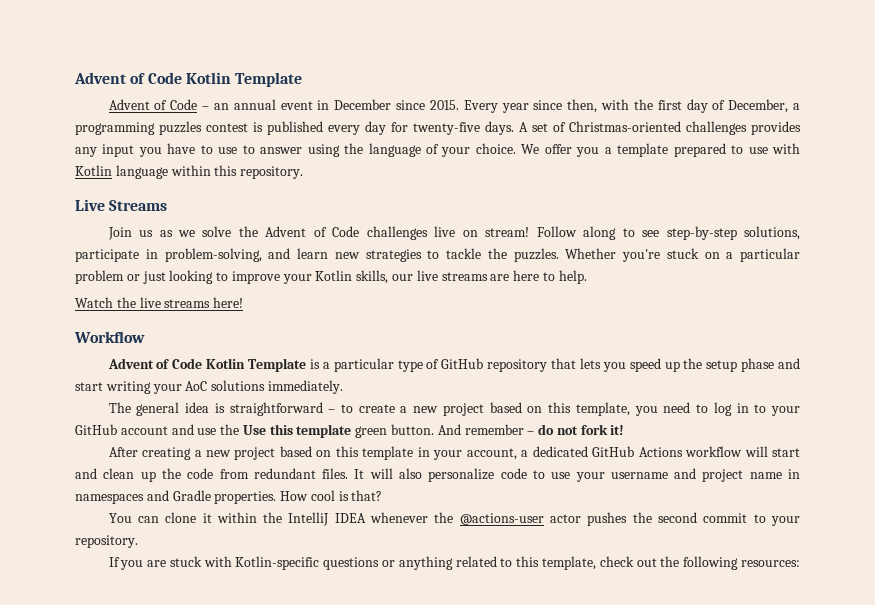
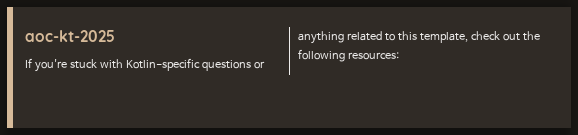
[74,72,303,87] [108,99,800,113] [75,121,801,135] [75,143,800,157] [75,165,304,179] [75,199,168,211] [107,226,800,240] [75,248,800,262] [75,270,587,284] [75,297,244,308] [74,331,145,343] [107,358,800,372] [75,380,343,394] [108,402,800,416] [75,424,625,438] [108,446,800,460] [75,468,800,482] [75,490,383,504] [108,512,800,526] [75,535,138,548] Advent of Code Kotlin Template // Advent of Code – an annual event in December since 2015. Every year since then, with the first day of December, a programming puzzles contest is published every day for twenty-five days. A set of Christmas-oriented challenges provides any input you have to use to answer using the language of your choice. We offer you a template prepared to use with Kotlin language within this repository. // Live Streams // Join us as we solve the Advent of Code challenges live on stream! Follow along to see step-by-step solutions, participate in problem-solving, and learn new strategies to tackle the puzzles. Whether you're stuck on a particular problem or just looking to improve your Kotlin skills, our live streams are here to help. // Watch the live streams here! // Workflow // Advent of Code Kotlin Template is a particular type of GitHub repository that lets you speed up the setup phase and start writing your AoC solutions immediately. // The general idea is straightforward – to create a new project based on this template, you need to log in to your GitHub account and use the Use this template green button. And remember – do not fork it! // After creating a new project based on this template in your account, a dedicated GitHub Actions workflow will start and clean up the code from redundant files. It will also personalize code to use your username and project name in namespaces and Gradle properties. How cool is that? // You can clone it within the IntelliJ IDEA whenever the @actions-user actor pushes the second commit to your repository. -> [25,30,115,42] aoc-kt-2025
[120,560,167,570] you are -> [34,59,67,72] you're

